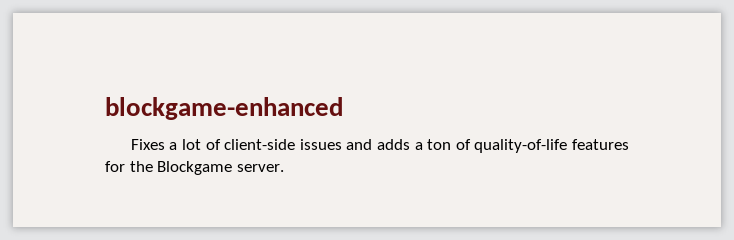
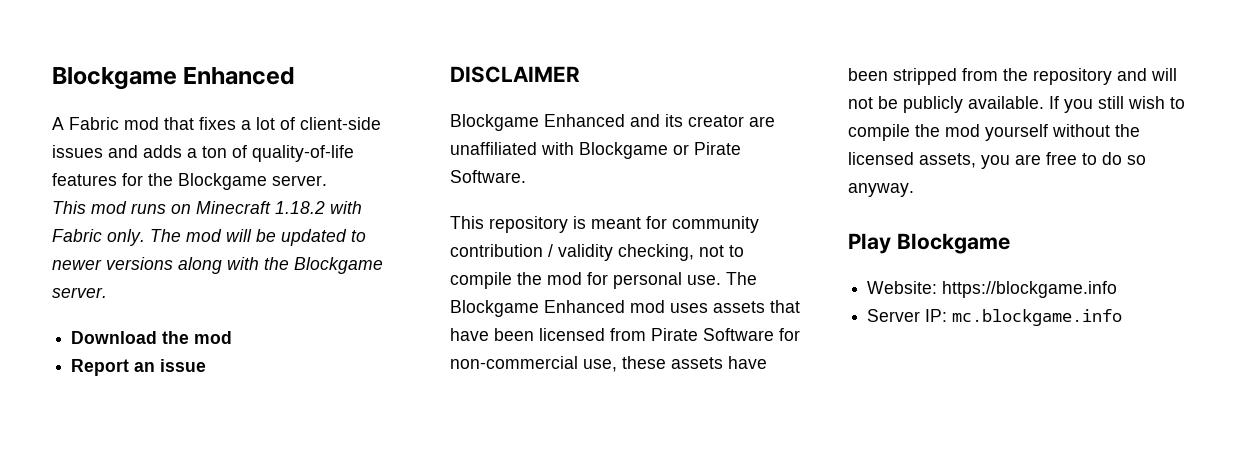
[105,97,343,120] [130,139,165,150] blockgame-enhanced // Fixes -> [52,67,296,90] [52,117,236,130] Blockgame Enhanced // A Fabric mod that fixes
(284, 168) none -> [52,201,362,214] [52,229,366,246] [52,257,383,274] [52,287,107,298] [71,331,233,344] [71,359,207,376] [450,66,580,83] [450,114,775,131] [450,142,741,159] [450,170,526,183] [450,216,759,233] [450,244,744,261] [450,272,757,289] [450,300,800,317] [450,328,800,341] [450,356,767,372] [848,68,1177,85] [848,96,1185,113] [848,124,1140,141] [848,152,1146,169] [848,183,914,197] [848,233,1010,254] [867,281,1118,298] [867,309,1123,326] // This mod runs on Minecraft 1.18.2 with Fabric only. The mod will be updated to newer versions along with the Blockgame server. // Download the mod // Report an issue // DISCLAIMER // Blockgame Enhanced and its creator are unaffiliated with Blockgame or Pirate Software. // This repository is meant for community contribution / validity checking, not to compile the mod for personal use. The Blockgame Enhanced mod uses assets that have been licensed from Pirate Software for non-commercial use, these assets have been stripped from the repository and will not be publicly available. If you still wish to compile the mod yourself without the licensed assets, you are free to do so anyway. // Play Blockgame // Website: https://blockgame.info // Server IP: mc.blockgame.info

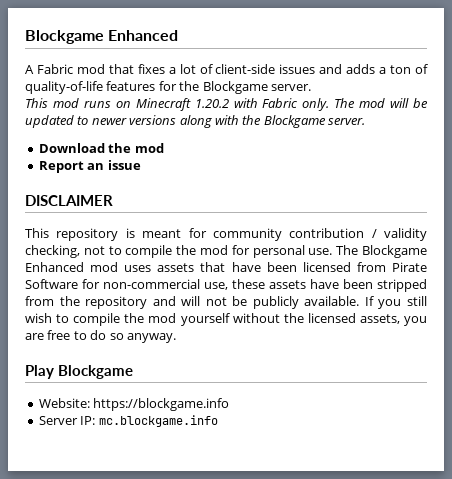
[275,201,325,214] 1.18.2 -> [194,99,229,108] 1.20.2
[450,114,775,131] [450,142,741,159] [450,170,526,183] // Blockgame Enhanced and its creator are unaffiliated with Blockgame or Pirate Software. -> (113, 200) none

